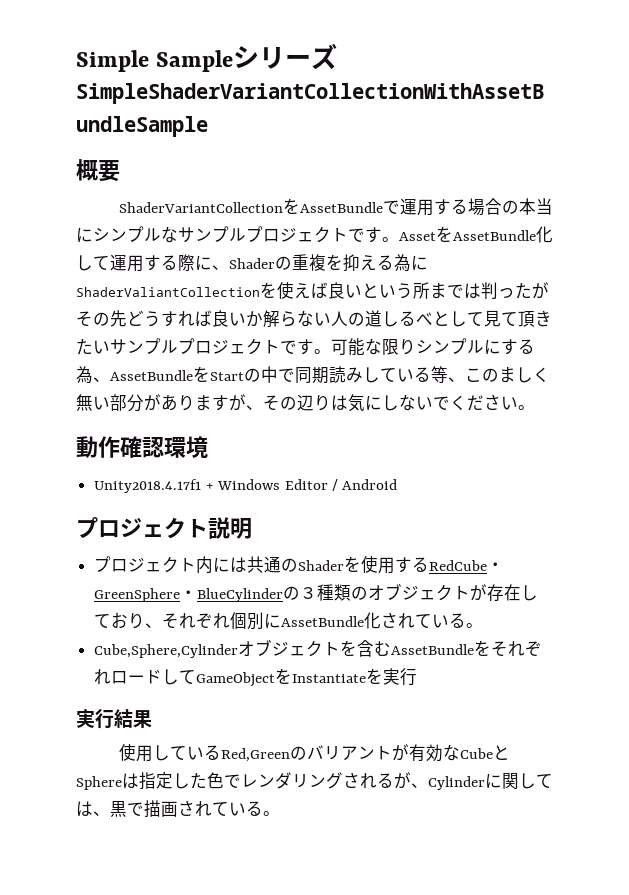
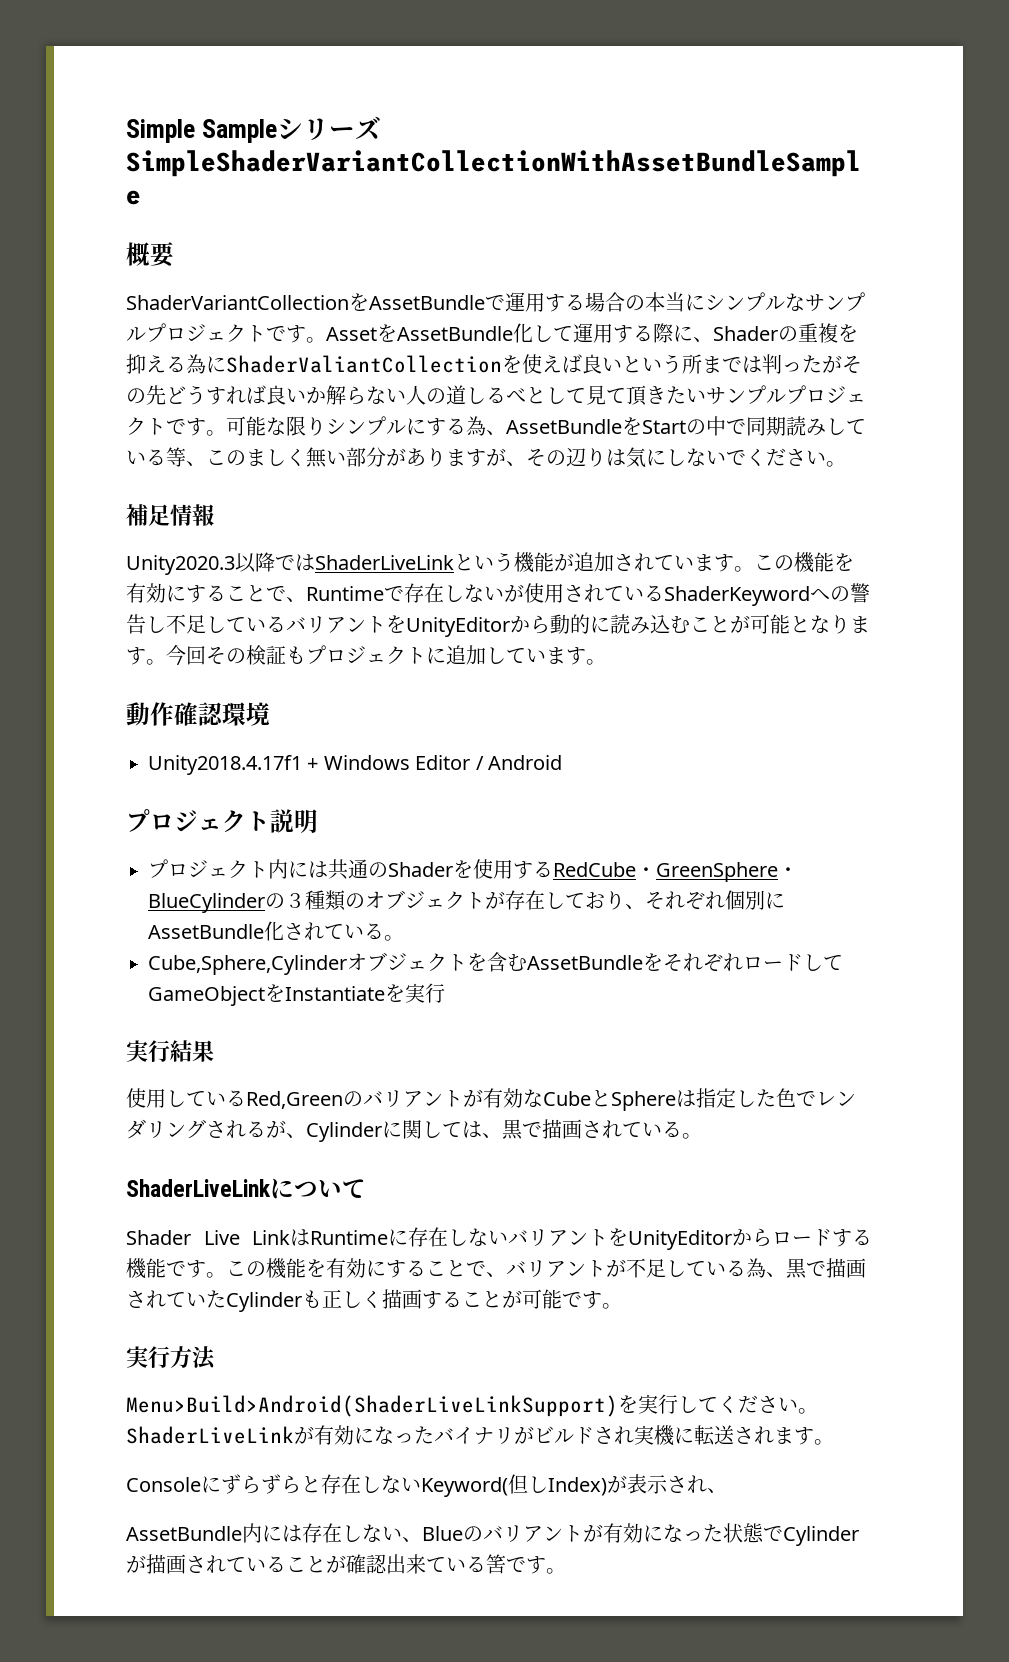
(535, 407) none -> [126,504,214,526] [126,552,854,575] [126,583,870,606] [126,614,870,637] [126,645,606,666] // 補足情報 // Unity2020.3以降ではShaderLiveLinkという機能が追加されています。この機能を有効にすることで、Runtimeで存在しないが使用されているShaderKeywordへの警告し不足しているバリアントをUnityEditorから動的に読み込むことが可能となります。今回その検証もプロジェクトに追加しています。
(280, 813) none -> [126,1178,366,1199] [126,1227,872,1250] [126,1258,866,1279] [126,1289,622,1312] [126,1346,216,1370] [126,1394,818,1417] [126,1425,834,1446] [126,1474,727,1497] [126,1523,859,1546] [126,1554,566,1574] // ShaderLiveLinkについて // Shader Live LinkはRuntimeに存在しないバリアントをUnityEditorからロードする機能です。この機能を有効にすることで、バリアントが不足している為、黒で描画されていたCylinderも正しく描画することが可能です。 // 実行方法 // Menu>Build>Android(ShaderLiveLinkSupport)を実行してください。ShaderLiveLinkが有効になったバイナリがビルドされ実機に転送されます。 // Consoleにずらずらと存在しないKeyword(但しIndex)が表示され、 // AssetBundle内には存在しない、Blueのバリアントが有効になった状態でCylinderが描画されていることが確認出来ている筈です。

